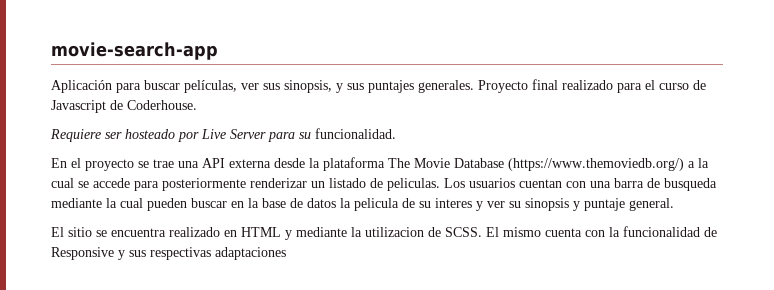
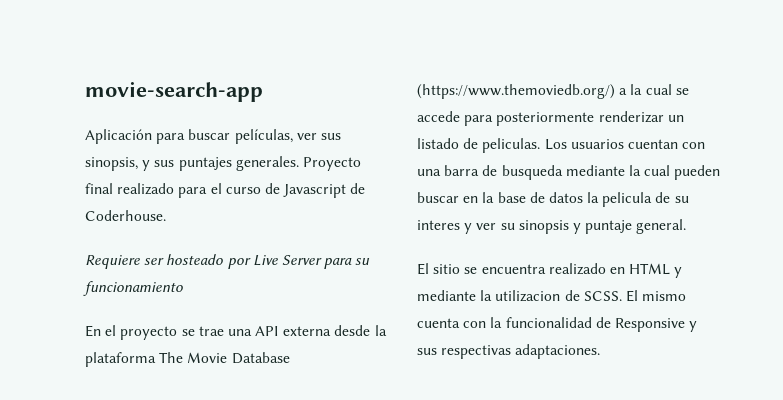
[315,128,396,139] funcionalidad. -> [83,281,183,296] funcionamiento
[215,247,286,260] adaptaciones -> [515,344,601,359] adaptaciones.

